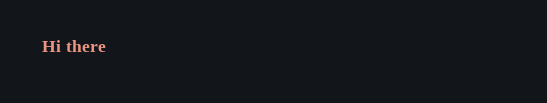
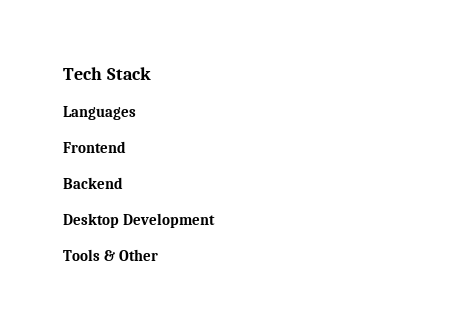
[42,40,106,52] Hi there -> [63,67,151,80] [63,106,136,120] [63,141,126,153] [63,177,123,189] [63,213,216,228] [63,249,159,261] Tech Stack // Languages // Frontend // Backend // Desktop Development // Tools & Other

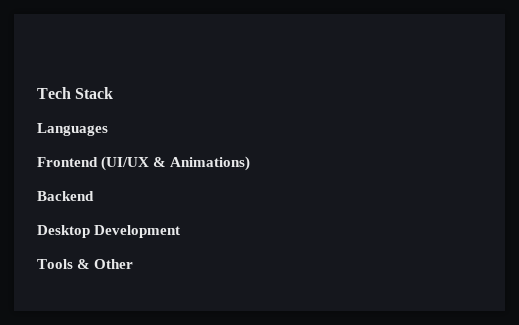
(126, 147) none -> [101,156,251,171] (UI/UX & Animations)

